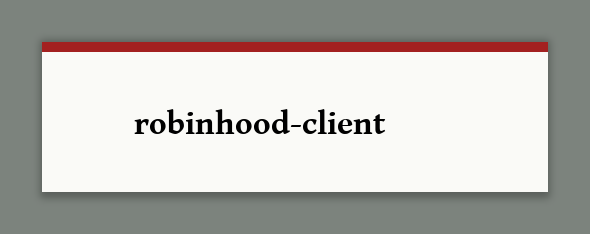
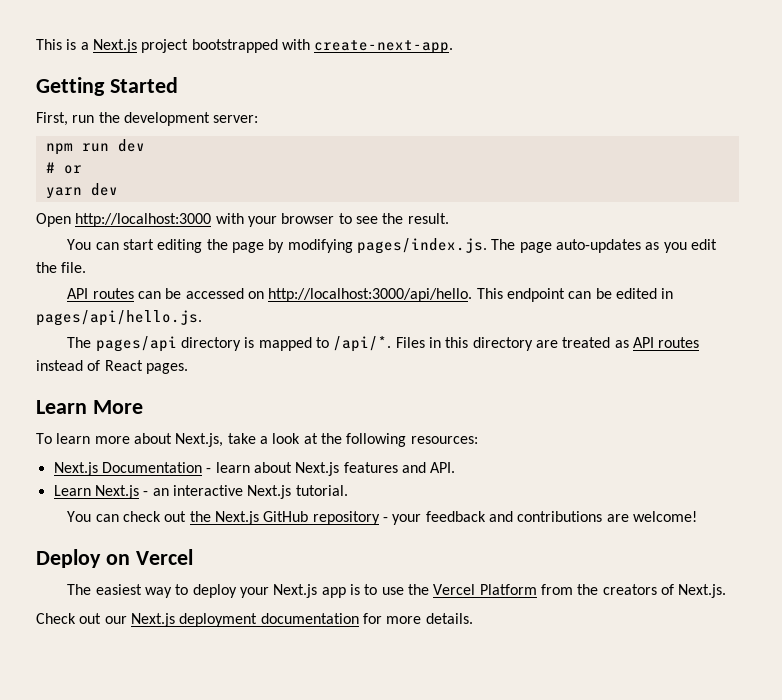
[134,109,386,134] robinhood-client -> [36,39,454,54] [36,77,178,96] [36,112,259,126] [45,139,145,155] [45,162,82,174] [45,183,118,199] [36,213,449,227] [67,238,717,254] [36,262,87,273] [67,288,674,302] [36,310,202,326] [67,336,700,352] [36,360,188,374] [36,400,143,414] [36,433,478,447] [53,462,456,476] [53,485,348,499] [67,511,697,525] [36,549,193,568] [67,584,727,598] [36,613,473,627] This is a Next.js project bootstrapped with create-next-app. // Getting Started // First, run the development server: // npm run dev // # or // yarn dev // Open http://localhost:3000 with your browser to see the result. // You can start editing the page by modifying pages/index.js. The page auto-updates as you edit the file. // API routes can be accessed on http://localhost:3000/api/hello. This endpoint can be edited in pages/api/hello.js. // The pages/api directory is mapped to /api/*. Files in this directory are treated as API routes instead of React pages. // Learn More // To learn more about Next.js, take a look at the following resources: // Next.js Documentation - learn about Next.js features and API. // Learn Next.js - an interactive Next.js tutorial. // You can check out the Next.js GitHub repository - your feedback and contributions are welcome! // Deploy on Vercel // The easiest way to deploy your Next.js app is to use the Vercel Platform from the creators of Next.js. // Check out our Next.js deployment documentation for more details.

